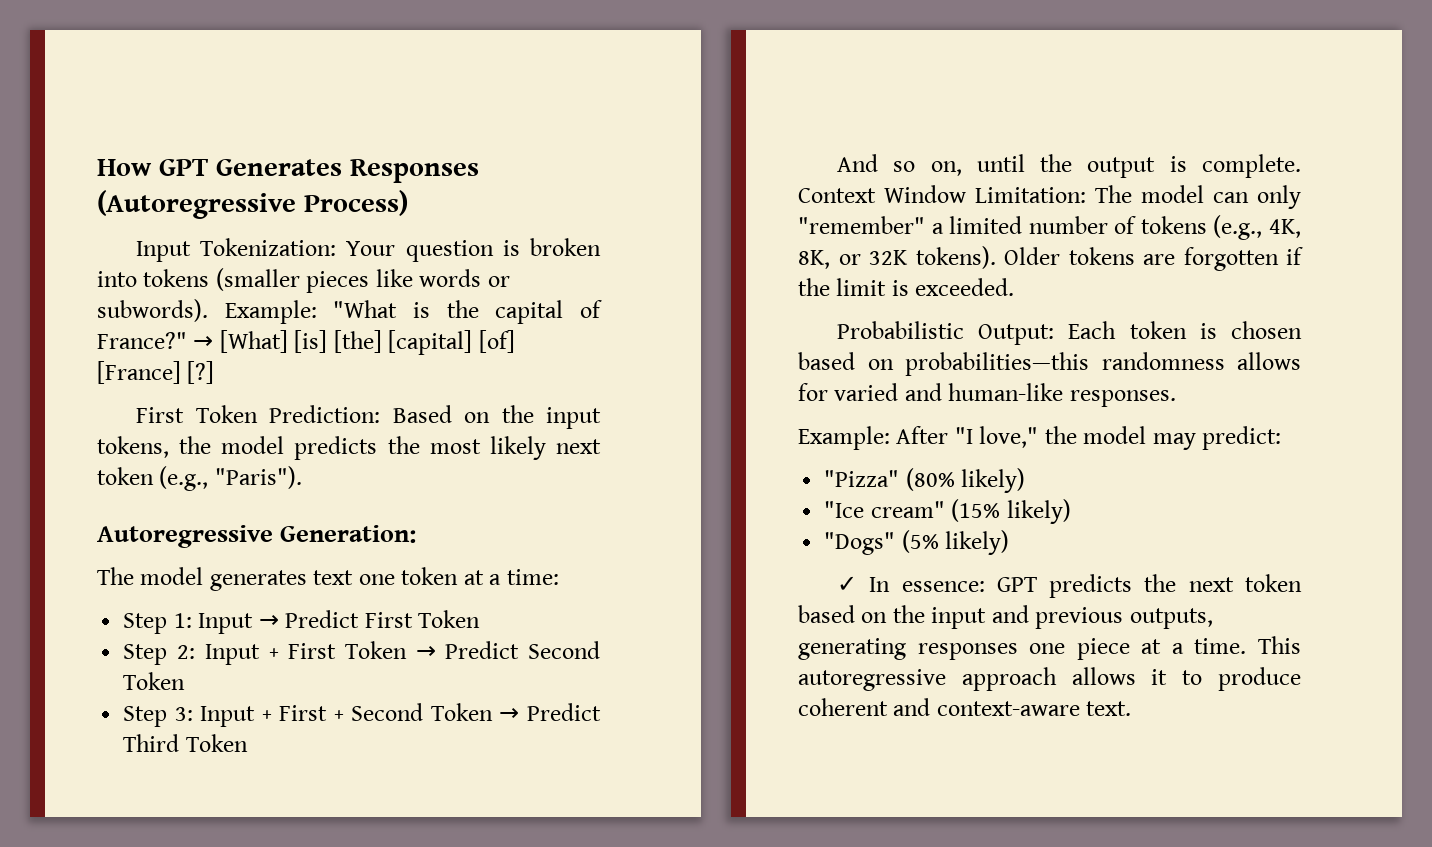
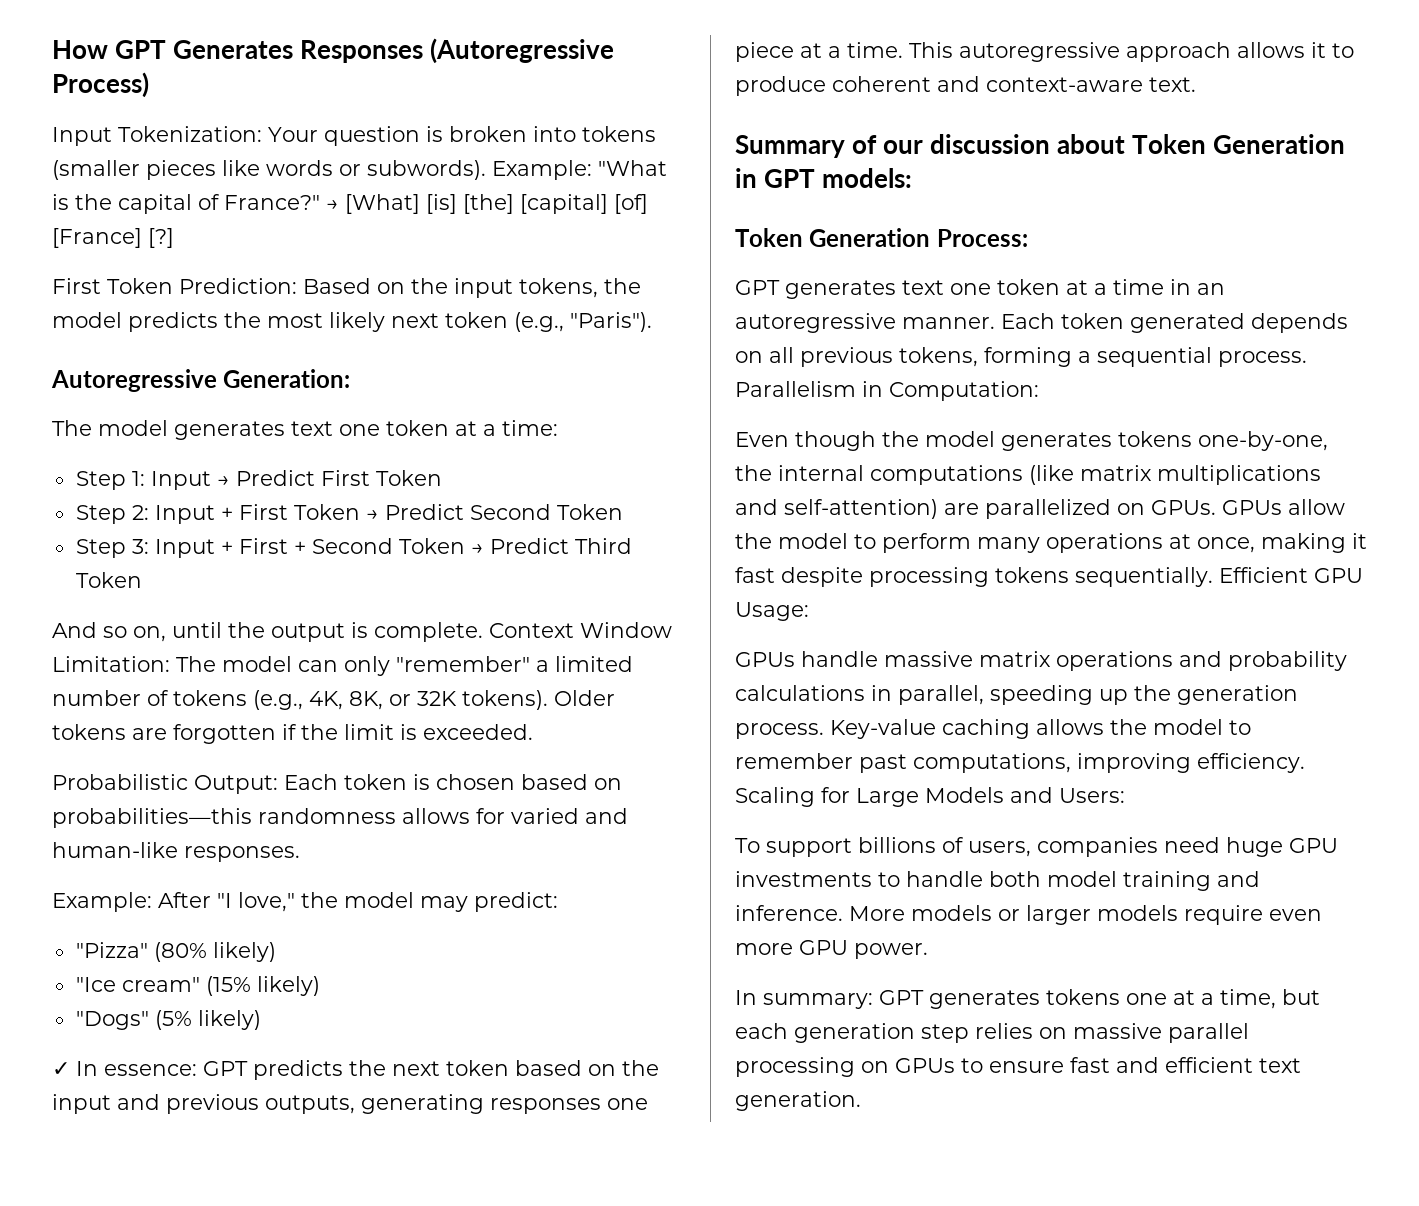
(1132, 708) none -> [735,134,1346,158] [735,168,913,188] [735,228,1028,247] [735,279,1225,299] [735,313,1348,333] [735,347,1307,367] [735,381,1039,401] [735,431,1328,451] [735,465,1321,485] [735,499,1345,519] [735,533,1367,553] [735,567,1363,587] [735,602,809,621] [735,651,1347,671] [735,685,1298,705] [735,719,1251,739] [735,753,1305,773] [735,787,1125,807] [735,837,1338,857] [735,871,1260,891] [735,905,1322,925] [735,940,928,959] [735,989,1320,1009] [735,1023,1249,1043] [735,1057,1301,1077] [735,1091,861,1111] // Summary of our discussion about Token Generation in GPT models: // Token Generation Process: // GPT generates text one token at a time in an autoregressive manner. Each token generated depends on all previous tokens, forming a sequential process. Parallelism in Computation: // Even though the model generates tokens one-by-one, the internal computations (like matrix multiplications and self-attention) are parallelized on GPUs. GPUs allow the model to perform many operations at once, making it fast despite processing tokens sequentially. Efficient GPU Usage: // GPUs handle massive matrix operations and probability calculations in parallel, speeding up the generation process. Key-value caching allows the model to remember past computations, improving efficiency. Scaling for Large Models and Users: // To support billions of users, companies need huge GPU investments to handle both model training and inference. More models or larger models require even more GPU power. // In summary: GPT generates tokens one at a time, but each generation step relies on massive parallel processing on GPUs to ensure fast and efficient text generation.

